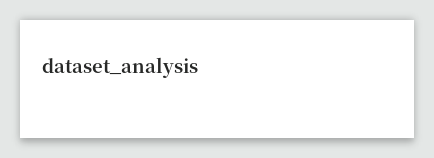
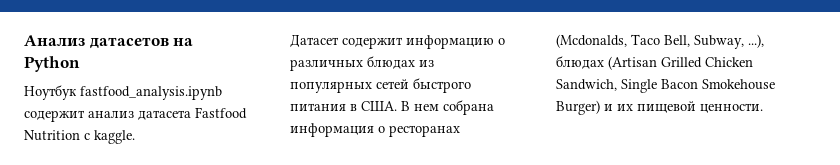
[42,57,198,78] dataset_analysis -> [24,35,194,49] [24,56,80,72] [24,85,222,100] [24,107,247,122] [24,130,135,144] [290,34,505,49] [290,56,434,71] [290,78,471,93] [290,100,494,115] [290,123,460,137] [556,34,764,49] [556,56,753,70] [556,79,775,93] [556,100,763,115] Анализ датасетов на Python // Ноутбук fastfood_analysis.ipynb содержит анализ датасета Fastfood Nutrition с kaggle. // Датасет содержит информацию о различных блюдах из популярных сетей быстрого питания в США. В нем собрана информация о ресторанах (Mcdonalds, Taco Bell, Subway, ...), блюдах (Artisan Grilled Chicken Sandwich, Single Bacon Smokehouse Burger) и их пищевой ценности.

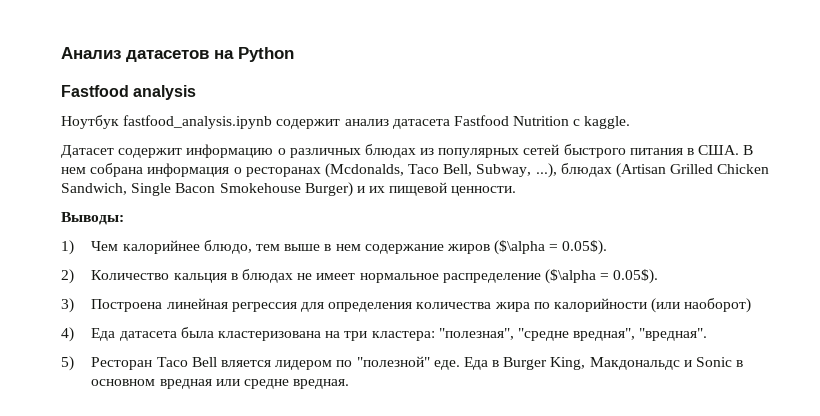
(80, 64) none -> [61,85,197,100] // Fastfood analysis
(763, 108) none -> [61,212,124,225] [61,240,608,255] [61,269,659,284] [61,298,752,313] [61,327,708,342] [61,356,744,371] [91,379,350,389] // Выводы: // 1) Чем калорийнее блюдо, тем выше в нем содержание жиров ($\alpha = 0.05$). // 2) Количество кальция в блюдах не имеет нормальное распределение ($\alpha = 0.05$). // 3) Построена линейная регрессия для определения количества жира по калорийности (или наоборот) // 4) Еда датасета была кластеризована на три кластера: "полезная", "средне вредная", "вредная". // 5) Ресторан Taco Bell вляется лидером по "полезной" еде. Еда в Burger King, Макдональдс и Sonic в основном вредная или средне вредная.

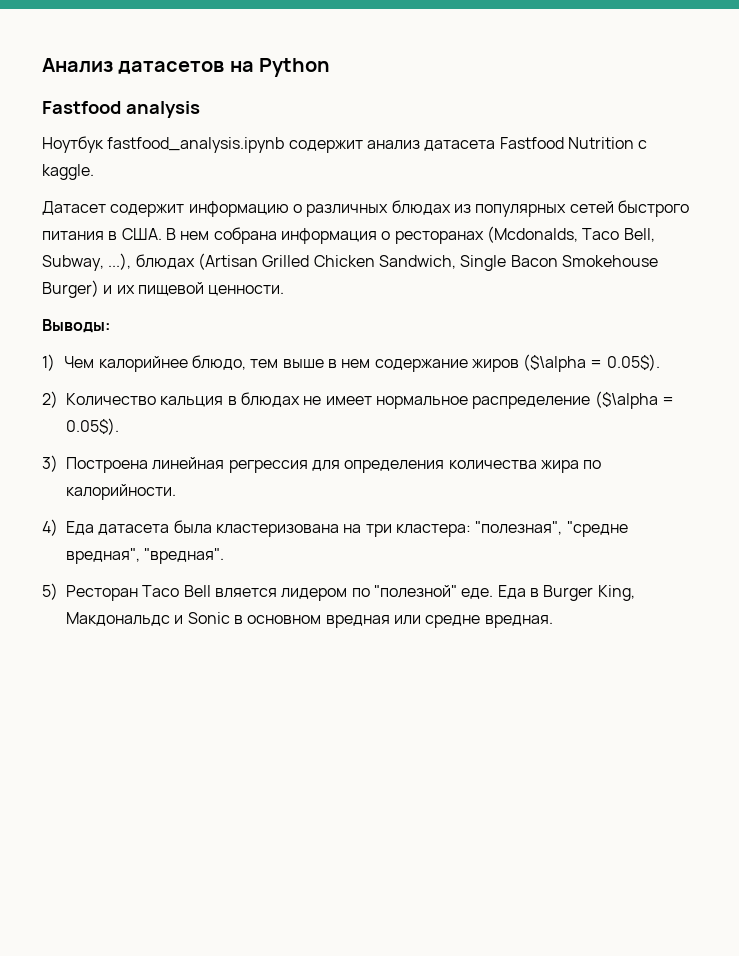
[553,298,752,313] калорийности (или наоборот) -> [66,484,176,500] калорийности.

